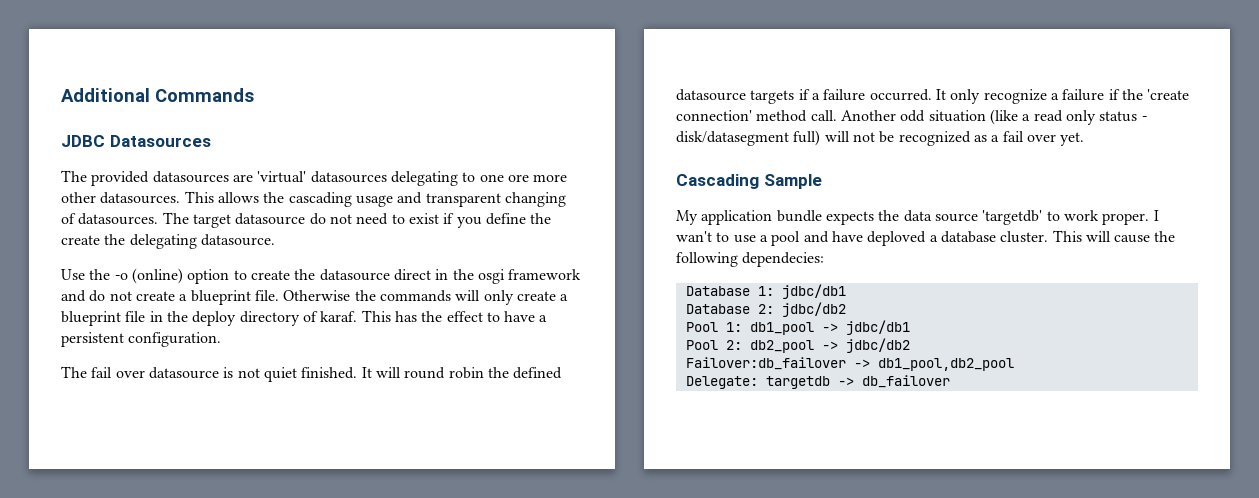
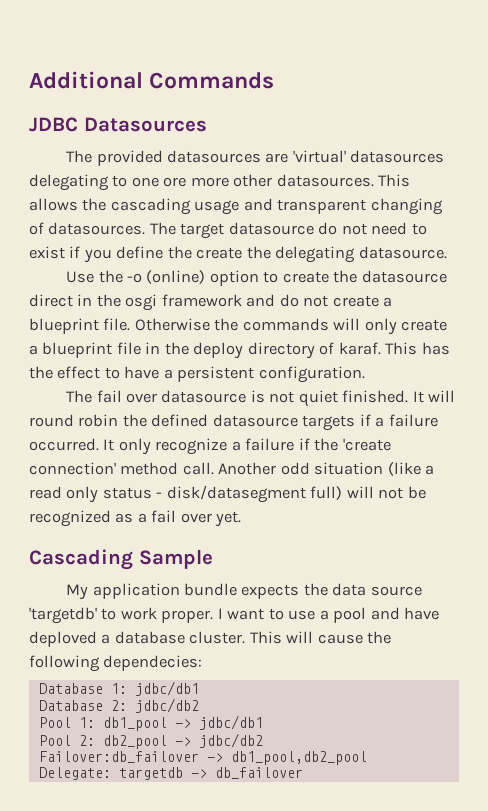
[676,231,712,242] wan't -> [227,608,265,620] want

